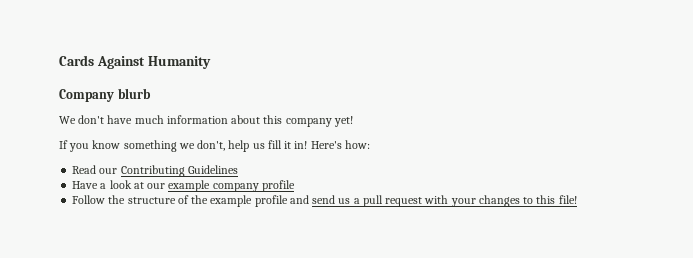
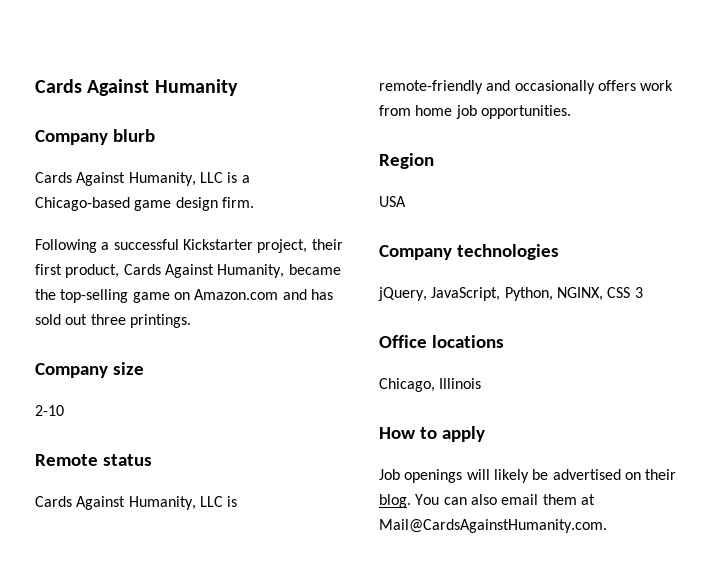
[59,115,353,127] [59,140,370,152] [72,165,238,177] [72,180,295,192] [72,195,577,207] We don't have much information about this company yet! // If you know something we don't, help us fill it in! Here's how: // Read our Contributing Guidelines // Have a look at our example company profile // Follow the structure of the example profile and send us a pull request with your changes to this file! -> [35,172,250,186] [35,197,254,211] [35,239,343,253] [35,264,341,278] [35,289,333,303] [35,314,191,328] [35,362,144,378] [35,405,64,416] [35,454,152,466] [35,496,238,510] [379,80,674,94] [379,105,571,119] [379,153,434,169] [379,196,406,207] [379,244,559,260] [378,287,643,301] [379,335,504,348] [379,378,482,392] [379,426,485,442] [379,469,677,483] [379,494,595,508] [379,519,607,533] Cards Against Humanity, LLC is a Chicago-based game design firm. // Following a successful Kickstarter project, their first product, Cards Against Humanity, became the top-selling game on Amazon.com and has sold out three printings. // Company size // 2-10 // Remote status // Cards Against Humanity, LLC is remote-friendly and occasionally offers work from home job opportunities. // Region // USA // Company technologies // jQuery, JavaScript, Python, NGINX, CSS 3 // Office locations // Chicago, Illinois // How to apply // Job openings will likely be advertised on their blog. You can also email them at Mail@CardsAgainstHumanity.com.

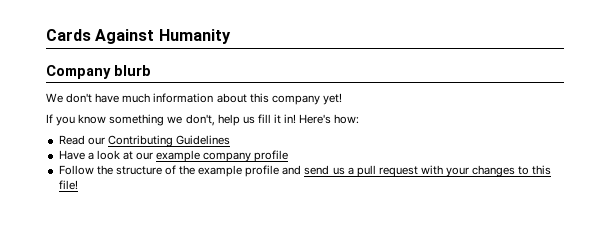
[35,172,250,186] [35,197,254,211] [35,239,343,253] [35,264,341,278] [35,289,333,303] [35,314,191,328] [35,362,144,378] [35,405,64,416] [35,454,152,466] [35,496,238,510] [379,80,674,94] [379,105,571,119] [379,153,434,169] [379,196,406,207] [379,244,559,260] [378,287,643,301] [379,335,504,348] [379,378,482,392] [379,426,485,442] [379,469,677,483] [379,494,595,508] [379,519,607,533] Cards Against Humanity, LLC is a Chicago-based game design firm. // Following a successful Kickstarter project, their first product, Cards Against Humanity, became the top-selling game on Amazon.com and has sold out three printings. // Company size // 2-10 // Remote status // Cards Against Humanity, LLC is remote-friendly and occasionally offers work from home job opportunities. // Region // USA // Company technologies // jQuery, JavaScript, Python, NGINX, CSS 3 // Office locations // Chicago, Illinois // How to apply // Job openings will likely be advertised on their blog. You can also email them at Mail@CardsAgainstHumanity.com. -> [46,93,342,105] [46,114,360,126] [58,135,230,147] [58,150,289,162] [58,165,552,177] [58,180,78,190] We don't have much information about this company yet! // If you know something we don't, help us fill it in! Here's how: // Read our Contributing Guidelines // Have a look at our example company profile // Follow the structure of the example profile and send us a pull request with your changes to this file!

